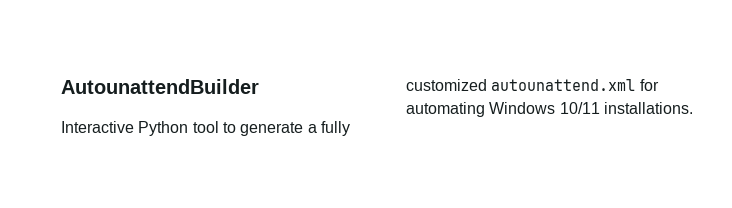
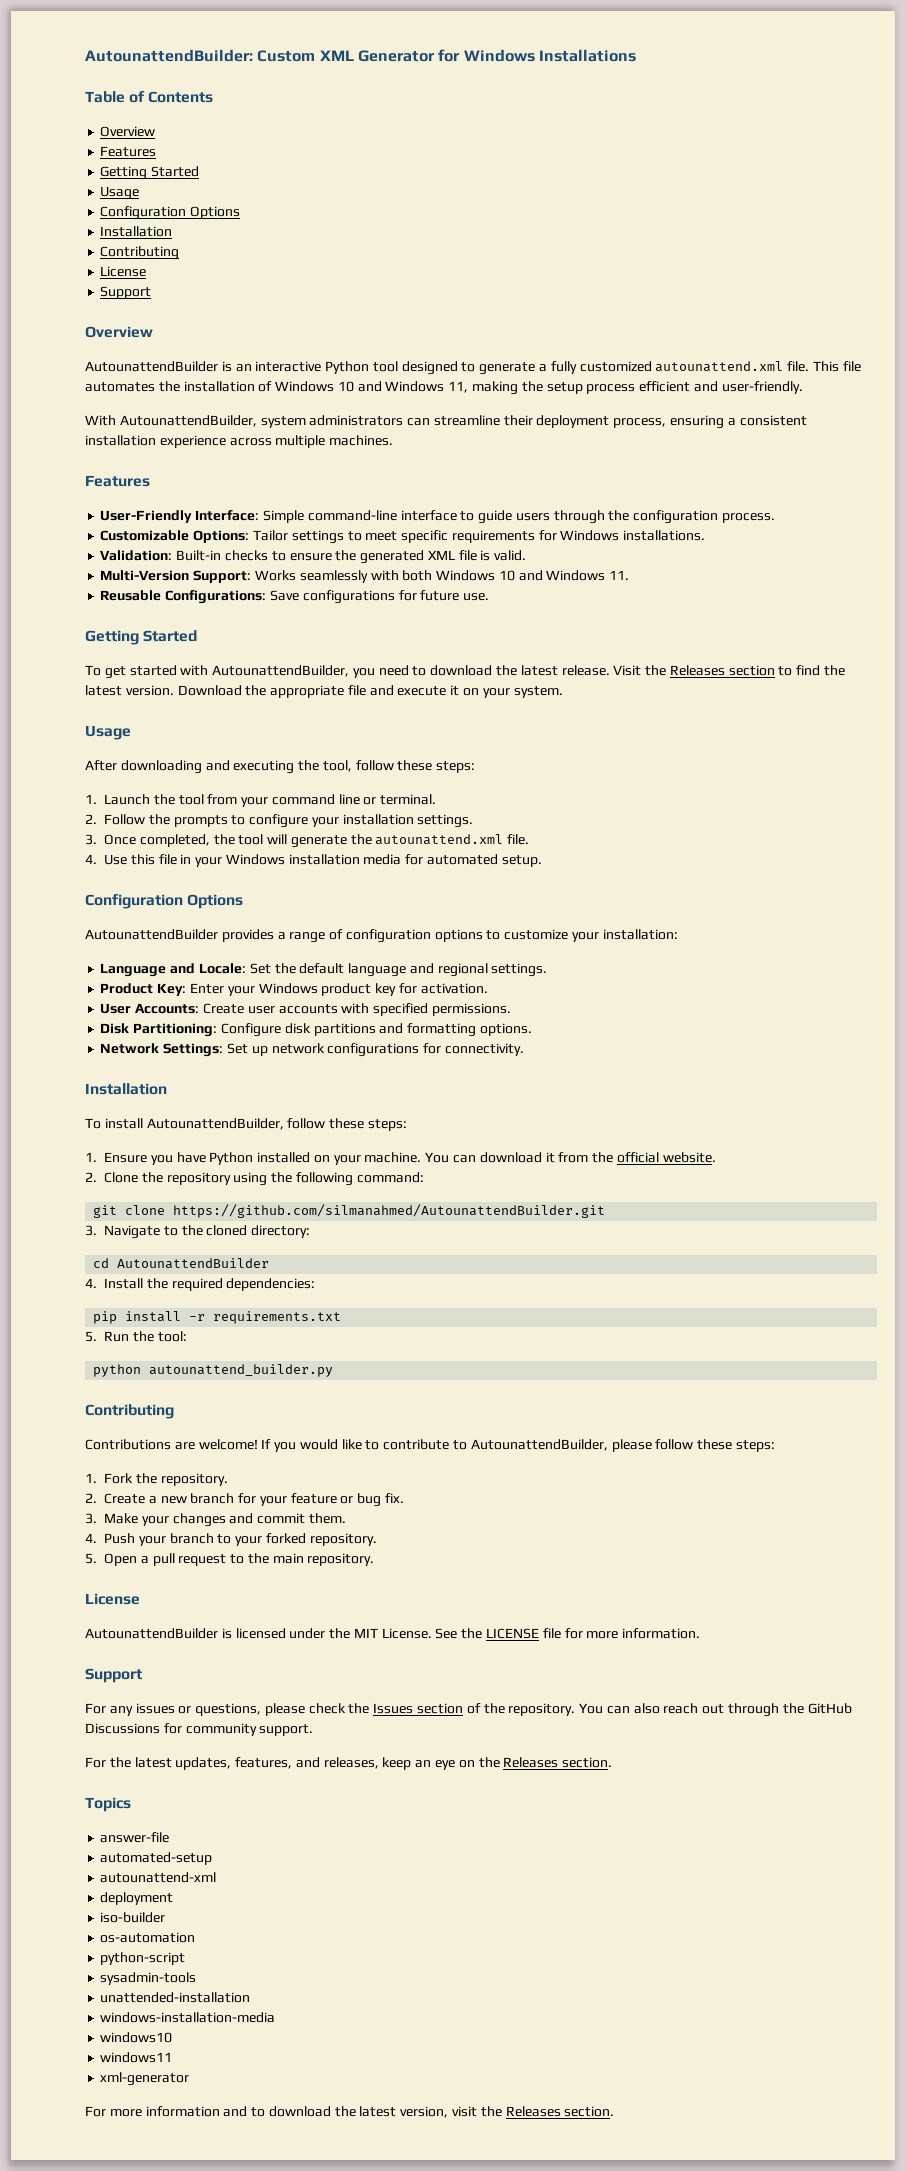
[61,79,259,94] [61,121,134,133] AutounattendBuilder // Interactive -> [85,49,636,62] [85,91,214,103] [100,126,156,137] [100,146,157,157] [100,166,200,180] [100,186,140,200] [100,206,241,220] [100,226,173,237] [100,246,180,260] [100,266,147,277] [100,286,152,299] [85,326,153,338] [85,361,322,372] AutounattendBuilder: Custom XML Generator for Windows Installations // Table of Contents // Overview // Features // Getting Started // Usage // Configuration Options // Installation // Contributing // License // Support // Overview // AutounattendBuilder is an interactive
(219, 127) none -> [401,361,458,375] designed
[639,79,659,91] [406,102,693,117] for automating Windows 10/11 installations. -> [787,361,861,372] [85,381,803,395] [85,415,807,429] [85,435,394,448] [85,475,150,487] [100,510,775,524] [100,530,706,544] [100,550,527,564] [100,570,630,583] [100,590,490,604] [85,630,198,645] [85,665,846,679] [85,685,563,698] [85,725,131,740] [85,760,476,774] [85,794,437,807] [85,814,474,828] [85,834,530,848] [85,854,542,867] [85,894,244,909] [85,929,678,943] [100,963,548,977] [100,983,488,996] [100,1003,511,1016] [100,1023,532,1037] [100,1043,524,1057] [85,1083,167,1095] [85,1118,407,1131] [85,1152,716,1165] [85,1172,424,1186] [93,1204,606,1218] [85,1225,311,1239] [93,1258,270,1269] [85,1278,316,1291] [93,1311,342,1324] [85,1331,187,1342] [93,1364,334,1377] [85,1404,174,1419] [85,1439,775,1452] [85,1473,228,1486] [85,1493,405,1507] [85,1513,346,1527] [85,1533,377,1546] [85,1553,375,1566] [85,1593,140,1605] [85,1628,701,1639] [85,1668,142,1683] [85,1703,852,1717] [85,1723,314,1736] [85,1757,613,1770] [85,1797,131,1812] [100,1832,170,1843] [100,1852,213,1865] [100,1872,217,1883] [100,1892,174,1905] [100,1912,166,1923] [100,1932,196,1943] [100,1952,186,1965] [100,1972,197,1985] [100,1992,251,2003] [100,2012,276,2023] [100,2032,173,2043] [100,2052,173,2063] [100,2072,190,2086] [85,2106,615,2118] file. This file automates the installation of Windows 10 and Windows 11, making the setup process efficient and user-friendly. // With AutounattendBuilder, system administrators can streamline their deployment process, ensuring a consistent installation experience across multiple machines. // Features // User-Friendly Interface: Simple command-line interface to guide users through the configuration process. // Customizable Options: Tailor settings to meet specific requirements for Windows installations. // Validation: Built-in checks to ensure the generated XML file is valid. // Multi-Version Support: Works seamlessly with both Windows 10 and Windows 11. // Reusable Configurations: Save configurations for future use. // Getting Started // To get started with AutounattendBuilder, you need to download the latest release. Visit the Releases section to find the latest version. Download the appropriate file and execute it on your system. // Usage // After downloading and executing the tool, follow these steps: // 1. Launch the tool from your command line or terminal. // 2. Follow the prompts to configure your installation settings. // 3. Once completed, the tool will generate the autounattend.xml file. // 4. Use this file in your Windows installation media for automated setup. // Configuration Options // AutounattendBuilder provides a range of configuration options to customize your installation: // Language and Locale: Set the default language and regional settings. // Product Key: Enter your Windows product key for activation. // User Accounts: Create user accounts with specified permissions. // Disk Partitioning: Configure disk partitions and formatting options. // Network Settings: Set up network configurations for connectivity. // Installation // To install AutounattendBuilder, follow these steps: // 1. Ensure you have Python installed on your machine. You can download it from the official website. // 2. Clone the repository using the following command: // git clone https://github.com/silmanahmed/AutounattendBuilder.git // 3. Navigate to the cloned directory: // cd AutounattendBuilder // 4. Install the required dependencies: // pip install -r requirements.txt // 5. Run the tool: // python autounattend_builder.py // Contributing // Contributions are welcome! If you would like to contribute to AutounattendBuilder, please follow these steps: // 1. Fork the repository. // 2. Create a new branch for your feature or bug fix. // 3. Make your changes and commit them. // 4. Push your branch to your forked repository. // 5. Open a pull request to the main repository. // License // AutounattendBuilder is licensed under the MIT License. See the LICENSE file for more information. // Support // For any issues or questions, please check the Issues section of the repository. You can also reach out through the GitHub Discussions for community support. // For the latest updates, features, and releases, keep an eye on the Releases section. // Topics // answer-file // automated-setup // autounattend-xml // deployment // iso-builder // os-automation // python-script // sysadmin-tools // unattended-installation // windows-installation-media // windows10 // windows11 // xml-generator // For more information and to download the latest version, visit the Releases section.

